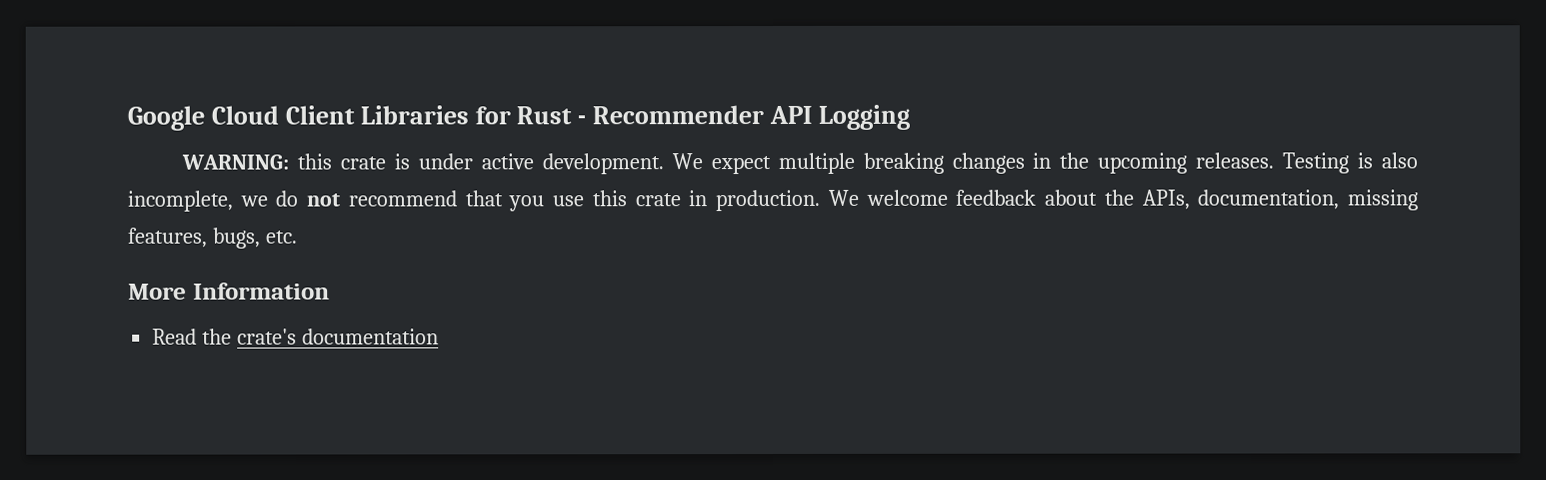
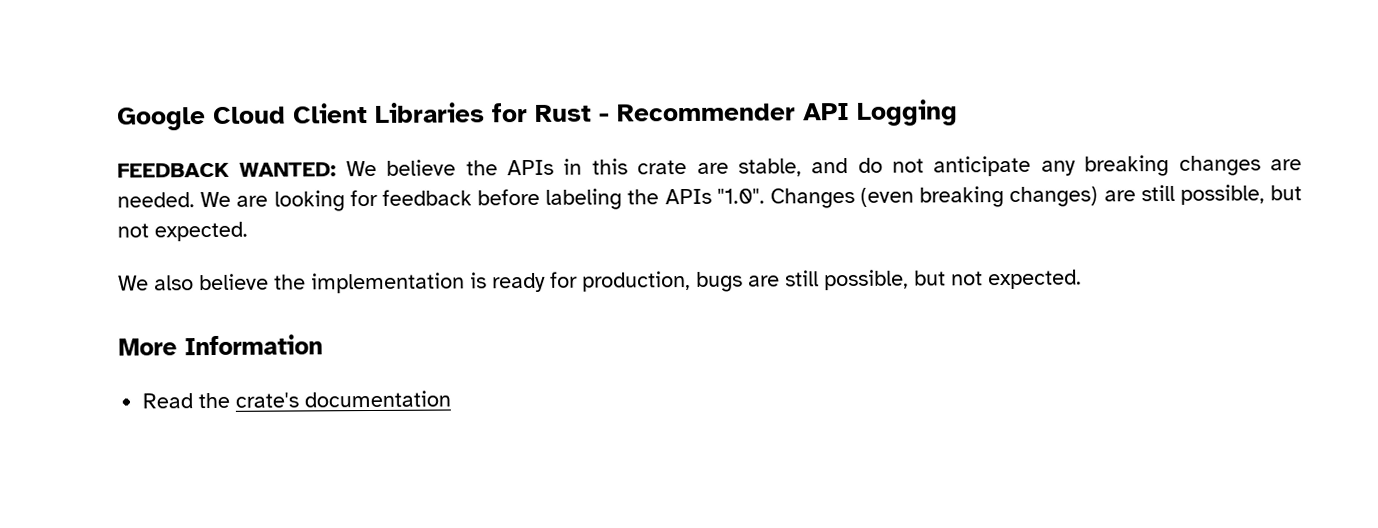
[181,152,1418,175] [127,189,1418,212] [127,227,298,249] WARNING: this crate is under active development. We expect multiple breaking changes in the upcoming releases. Testing is also incomplete, we do not recommend that you use this crate in production. We welcome feedback about the APIs, documentation, missing features, bugs, etc. -> [117,154,1303,178] [117,184,1302,212] [117,221,248,242] [118,269,1082,294] FEEDBACK WANTED: We believe the APIs in this crate are stable, and do not anticipate any breaking changes are needed. We are looking for feedback before labeling the APIs "1.0". Changes (even breaking changes) are still possible, but not expected. // We also believe the implementation is ready for production, bugs are still possible, but not expected.

